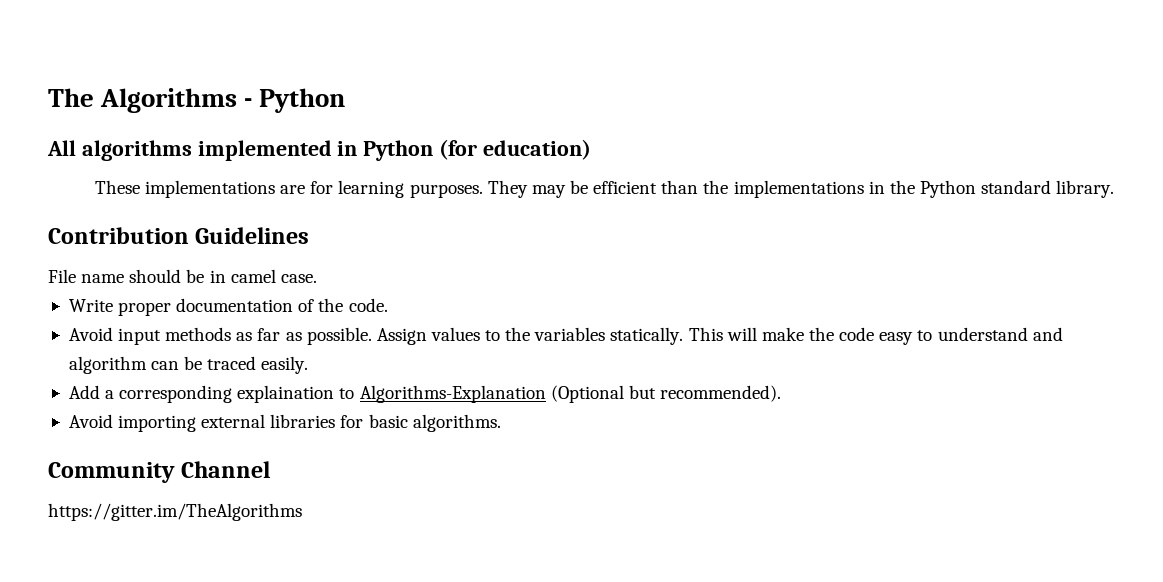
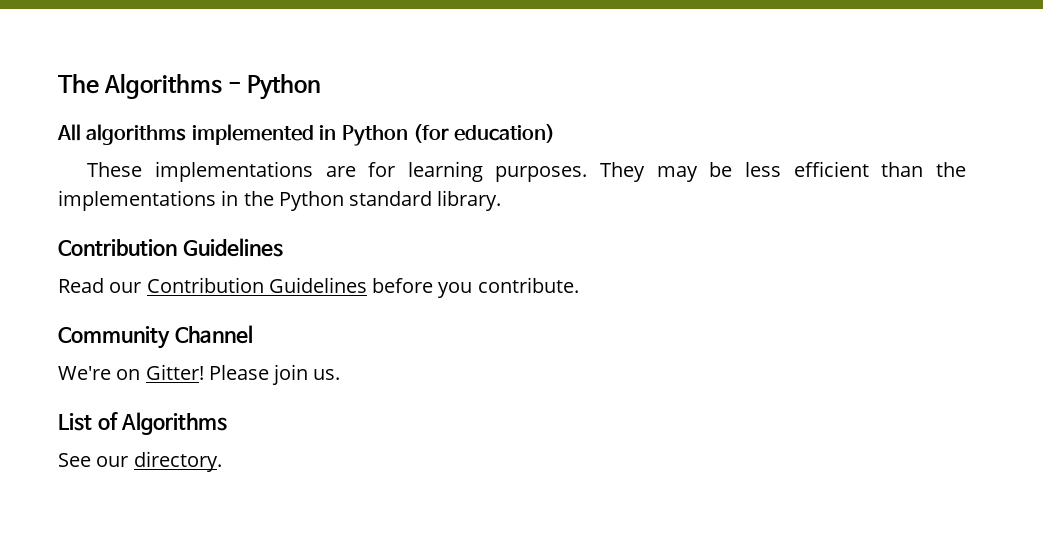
(588, 187) none -> [745,162,782,177] less
[48,269,317,283] [68,298,388,316] [68,327,1063,345] [68,356,309,374] [68,385,781,403] [68,414,501,432] [48,461,271,483] [48,503,302,521] File name should be in camel case. // Write proper documentation of the code. // Avoid input methods as far as possible. Assign values to the variables statically. This will make the code easy to understand and algorithm can be traced easily. // Add a corresponding explaination to Algorithms-Explanation (Optional but recommended). // Avoid importing external libraries for basic algorithms. // Community Channel // https://gitter.im/TheAlgorithms -> [58,277,579,298] [58,325,253,349] [58,364,341,385] [58,412,228,435] [58,451,222,472] Read our Contribution Guidelines before you contribute. // Community Channel // We're on Gitter! Please join us. // List of Algorithms // See our directory.

